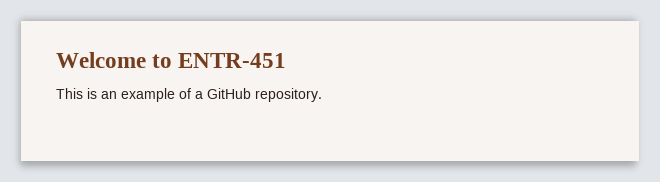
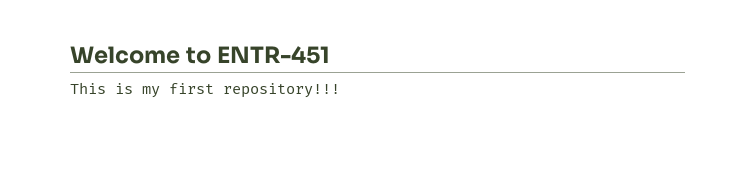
[101,88,322,102] an example of a GitHub repository. -> [142,83,340,98] my first repository!!!

